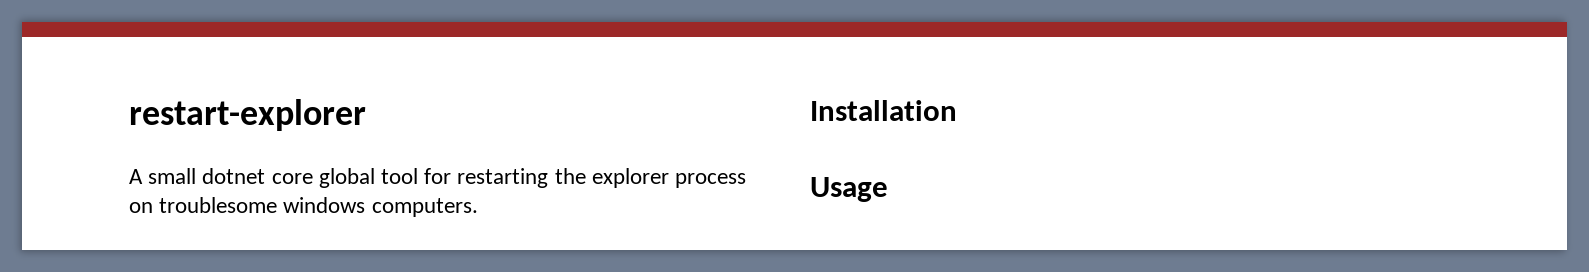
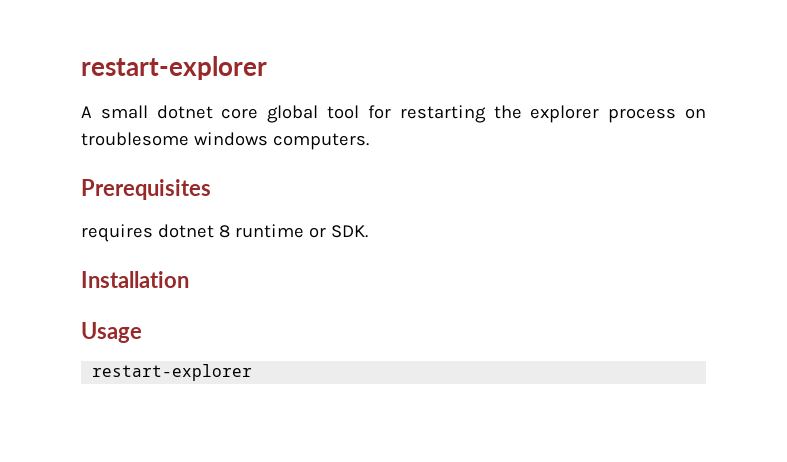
(478, 207) none -> [81,179,211,200] [81,224,368,242] // Prerequisites // requires dotnet 8 runtime or SDK.
(888, 189) none -> [92,364,253,381] // restart-explorer

